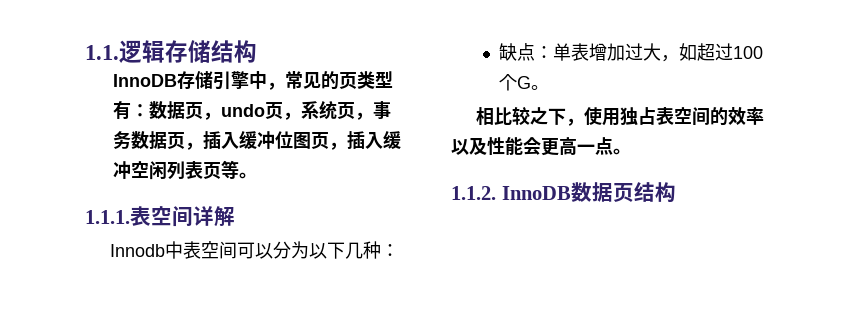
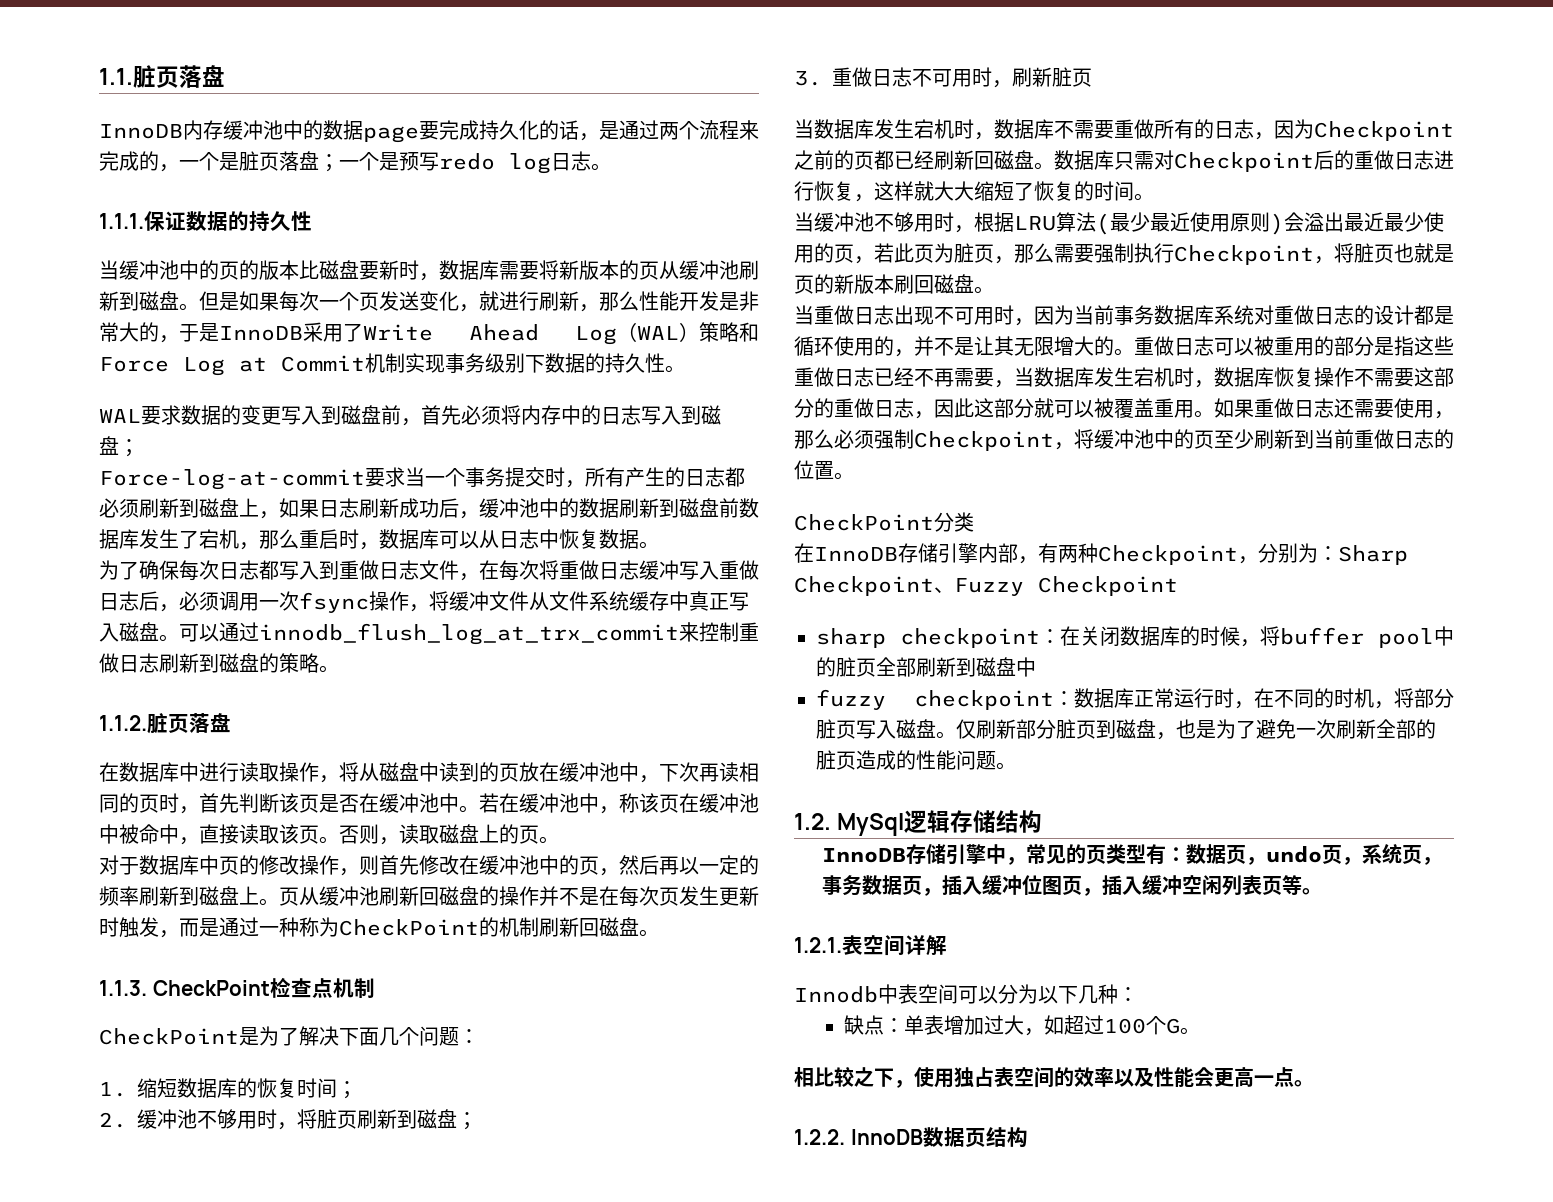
(119, 52) none -> [133,65,225,88] [99,120,759,143] [99,151,611,174] [99,211,312,232] [99,260,759,281] [99,291,759,312] [99,322,759,345] [99,353,685,376] [99,405,721,426] [99,436,139,457] [99,467,745,490] [99,498,759,519] [99,529,659,550] [99,560,759,581] [99,591,749,613] [99,622,759,645] [99,653,339,673] [99,713,231,734] [99,762,759,783] [99,793,759,814] [99,824,559,845] [99,855,759,876] [99,886,759,907] [99,917,659,938] [99,977,375,998] [99,1026,479,1046] [99,1078,357,1099] [99,1109,477,1130] [794,67,1092,88] [794,119,1454,141] [794,150,1454,172] [794,181,1154,202] [794,212,1444,235] [794,243,1454,265] [794,274,994,294] [794,305,1454,326] [794,336,1454,357] [794,367,1454,388] [794,398,1454,419] [794,429,1454,451] [794,460,854,480] [794,512,974,532] [794,543,1408,565] [794,576,1178,596] [816,626,1454,648] [816,657,1036,677] [816,688,1454,710] [816,719,1436,740] [816,750,1016,770] [794,813,905,836] 脏页落盘 // InnoDB内存缓冲池中的数据page要完成持久化的话，是通过两个流程来完成的，一个是脏页落盘；一个是预写redo log日志。 // 1.1.1.保证数据的持久性 // 当缓冲池中的页的版本比磁盘要新时，数据库需要将新版本的页从缓冲池刷新到磁盘。但是如果每次一个页发送变化，就进行刷新，那么性能开发是非常大的，于是InnoDB采用了Write Ahead Log（WAL）策略和Force Log at Commit机制实现事务级别下数据的持久性。 // WAL要求数据的变更写入到磁盘前，首先必须将内存中的日志写入到磁盘； // Force-log-at-commit要求当一个事务提交时，所有产生的日志都必须刷新到磁盘上，如果日志刷新成功后，缓冲池中的数据刷新到磁盘前数据库发生了宕机，那么重启时，数据库可以从日志中恢复数据。 // 为了确保每次日志都写入到重做日志文件，在每次将重做日志缓冲写入重做日志后，必须调用一次fsync操作，将缓冲文件从文件系统缓存中真正写入磁盘。可以通过innodb_flush_log_at_trx_commit来控制重做日志刷新到磁盘的策略。 // 1.1.2.脏页落盘 // 在数据库中进行读取操作，将从磁盘中读到的页放在缓冲池中，下次再读相同的页时，首先判断该页是否在缓冲池中。若在缓冲池中，称该页在缓冲池中被命中，直接读取该页。否则，读取磁盘上的页。 // 对于数据库中页的修改操作，则首先修改在缓冲池中的页，然后再以一定的频率刷新到磁盘上。页从缓冲池刷新回磁盘的操作并不是在每次页发生更新时触发，而是通过一种称为CheckPoint的机制刷新回磁盘。 // 1.1.3. CheckPoint检查点机制 // CheckPoint是为了解决下面几个问题： // 1.缩短数据库的恢复时间； // 2.缓冲池不够用时，将脏页刷新到磁盘； // 3.重做日志不可用时，刷新脏页 // 当数据库发生宕机时，数据库不需要重做所有的日志，因为Checkpoint之前的页都已经刷新回磁盘。数据库只需对Checkpoint后的重做日志进行恢复，这样就大大缩短了恢复的时间。 // 当缓冲池不够用时，根据LRU算法(最少最近使用原则)会溢出最近最少使用的页，若此页为脏页，那么需要强制执行Checkpoint，将脏页也就是页的新版本刷回磁盘。 // 当重做日志出现不可用时，因为当前事务数据库系统对重做日志的设计都是循环使用的，并不是让其无限增大的。重做日志可以被重用的部分是指这些重做日志已经不再需要，当数据库发生宕机时，数据库恢复操作不需要这部分的重做日志，因此这部分就可以被覆盖重用。如果重做日志还需要使用，那么必须强制Checkpoint，将缓冲池中的页至少刷新到当前重做日志的位置。 // CheckPoint分类 // 在InnoDB存储引擎内部，有两种Checkpoint，分别为：Sharp Checkpoint、Fuzzy Checkpoint // sharp checkpoint：在关闭数据库的时候，将buffer pool中的脏页全部刷新到磁盘中 // fuzzy checkpoint：数据库正常运行时，在不同的时机，将部分脏页写入磁盘。仅刷新部分脏页到磁盘，也是为了避免一次刷新全部的脏页造成的性能问题。 // 1.2. MySql
[85,210,130,224] 1.1.1. -> [794,937,842,953] 1.2.1.
[451,186,496,200] 1.1.2. -> [794,1129,845,1145] 1.2.2.

